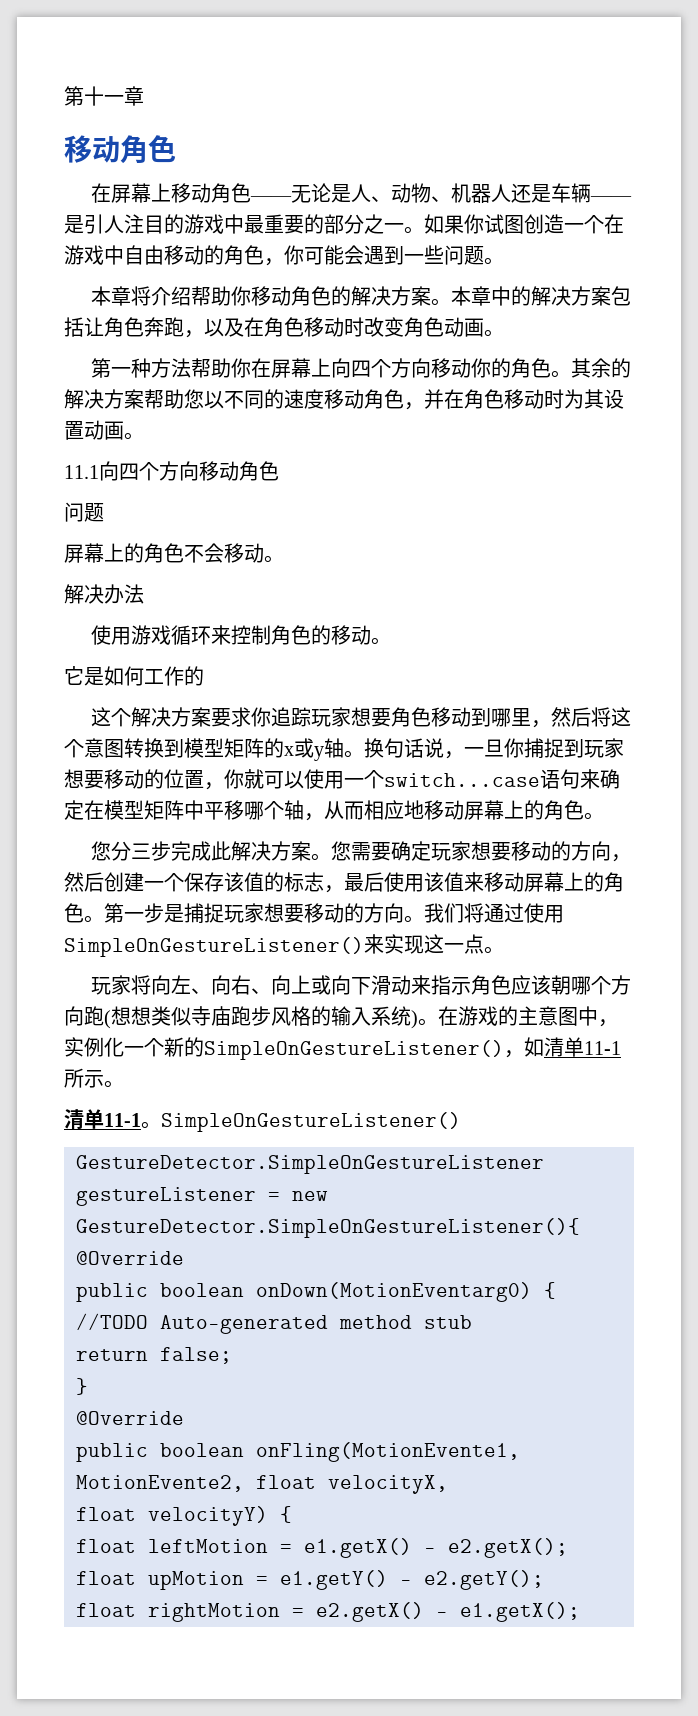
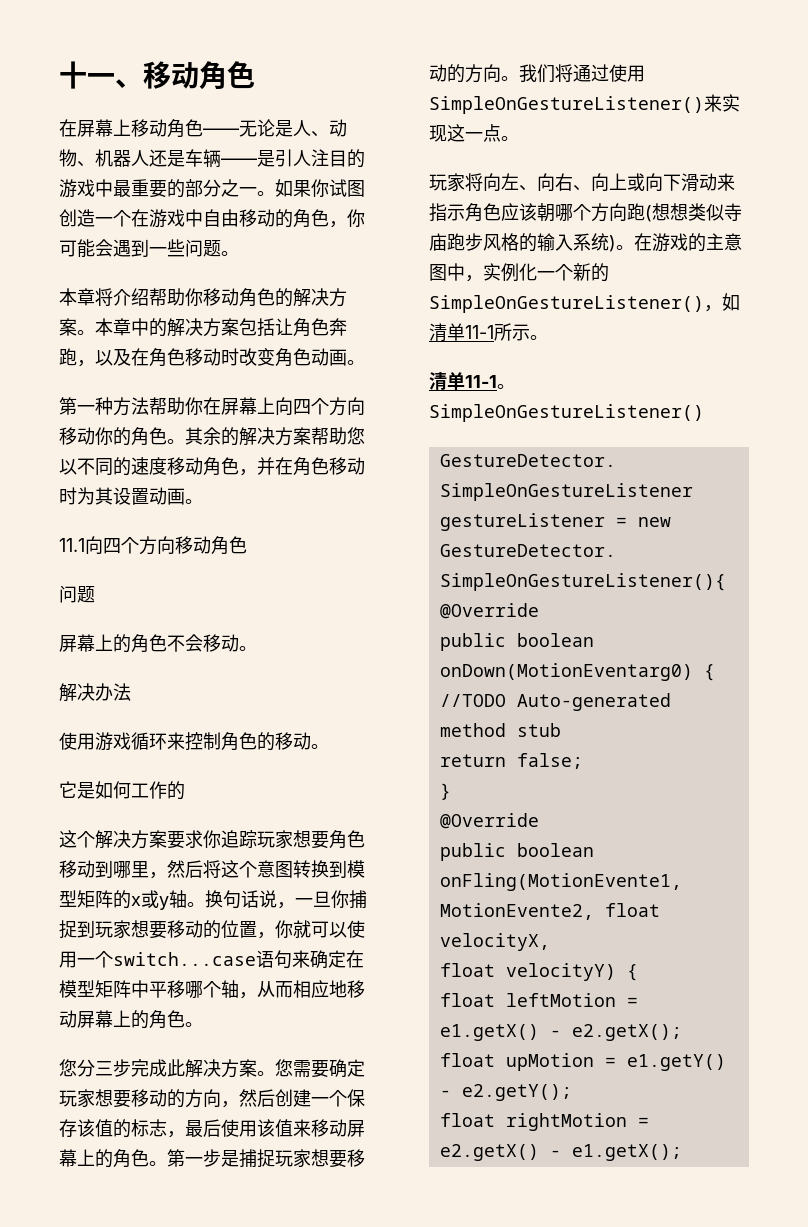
[64,86,144,106] 第十一章 // -> [59,61,143,89] 十一、

